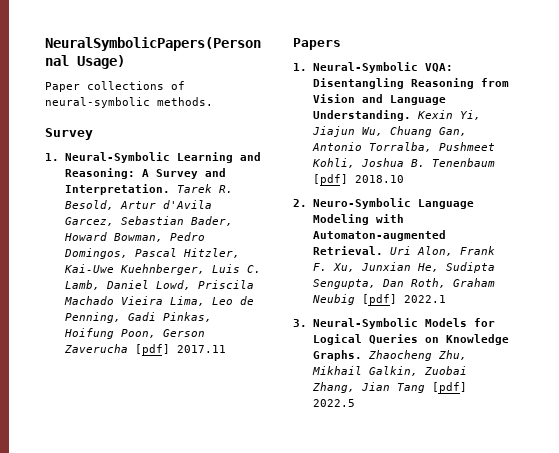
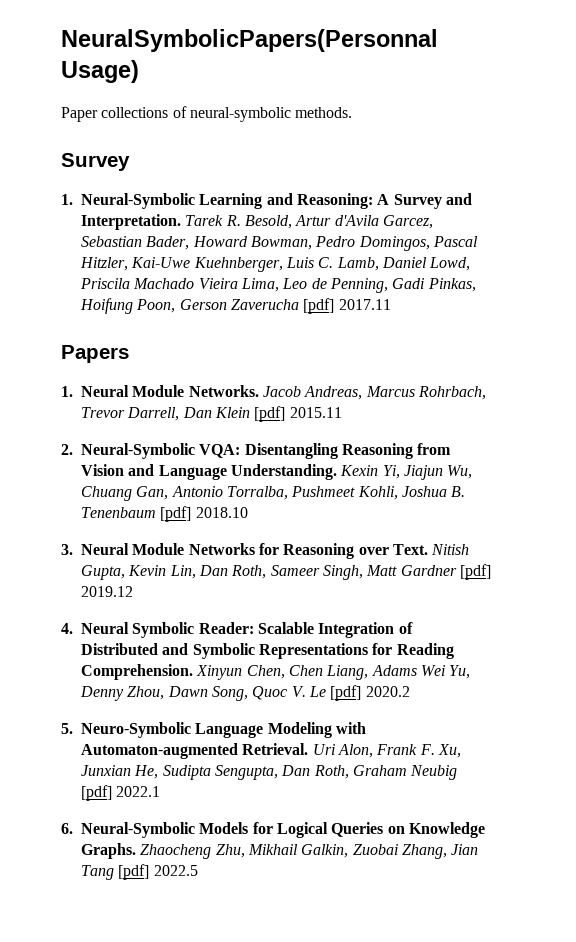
(307, 67) none -> [81,385,486,400] [81,406,342,422] [61,444,73,455] Neural Module Networks. Jacob Andreas, Marcus Rohrbach, Trevor Darrell, Dan Klein [pdf] 2015.11 // 2.
[293,199,307,207] 2. -> [61,543,470,559] [81,564,491,580] [81,586,133,597] [61,622,413,638] [81,643,454,659] [81,664,471,680] [80,685,410,701] [61,723,73,734] 3. Neural Module Networks for Reasoning over Text. Nitish Gupta, Kevin Lin, Dan Roth, Sameer Singh, Matt Gardner [pdf] 2019.12 // 4. Neural Symbolic Reader: Scalable Integration of Distributed and Symbolic Representations for Reading Comprehension. Xinyun Chen, Chen Liang, Adams Wei Yu, Denny Zhou, Dawn Song, Quoc V. Le [pdf] 2020.2 // 5.
[293,319,307,327] 3. -> [61,823,73,834] 6.

